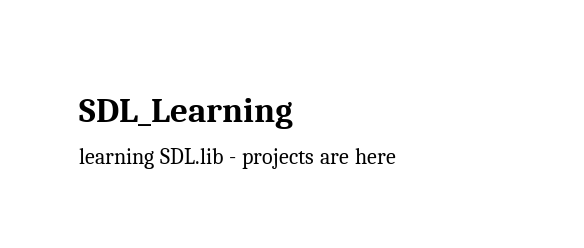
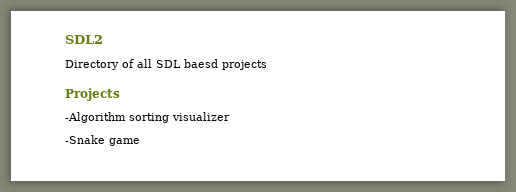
[79,98,293,129] [79,148,396,169] SDL_Learning // learning SDL.lib - projects are here -> [65,35,103,44] [65,59,267,70] [65,88,120,101] [65,112,230,123] [65,135,140,146] SDL2 // Directory of all SDL baesd projects // Projects // -Algorithm sorting visualizer // -Snake game

